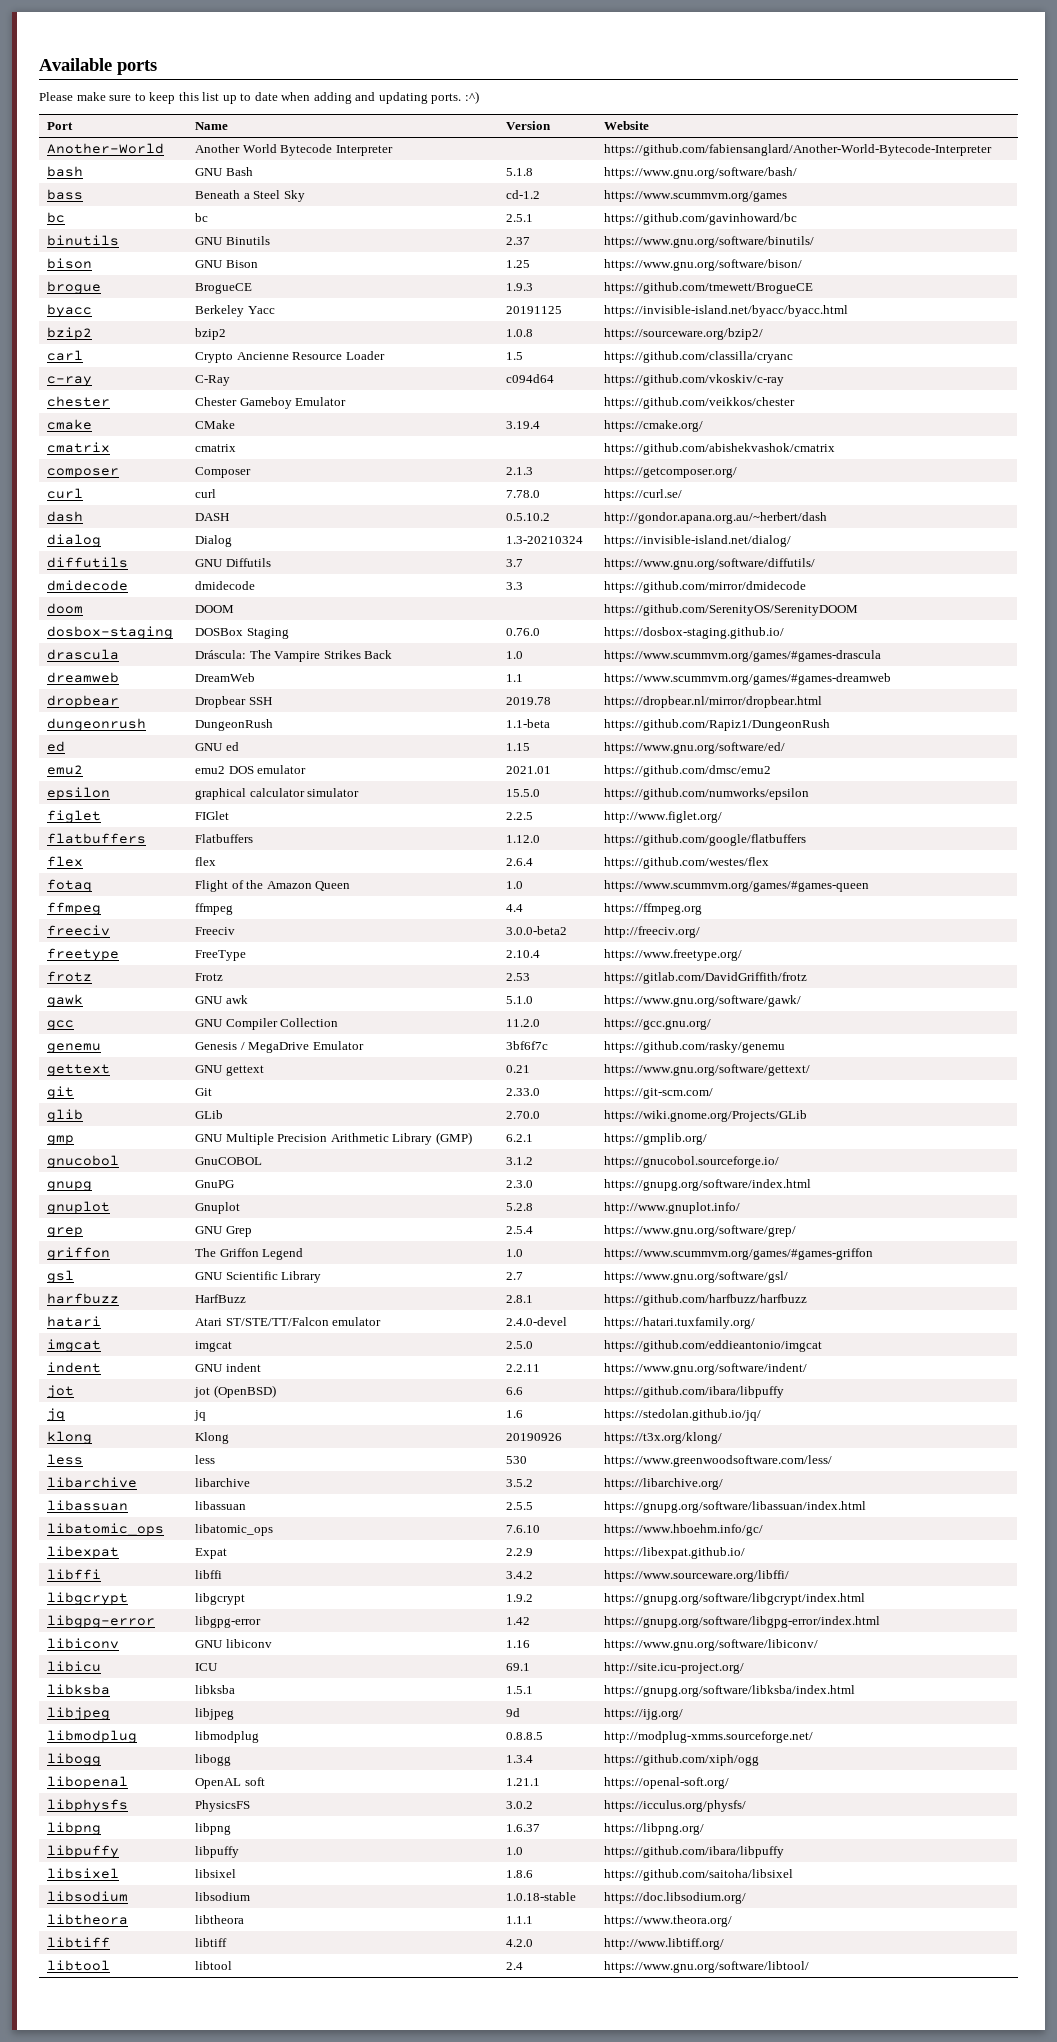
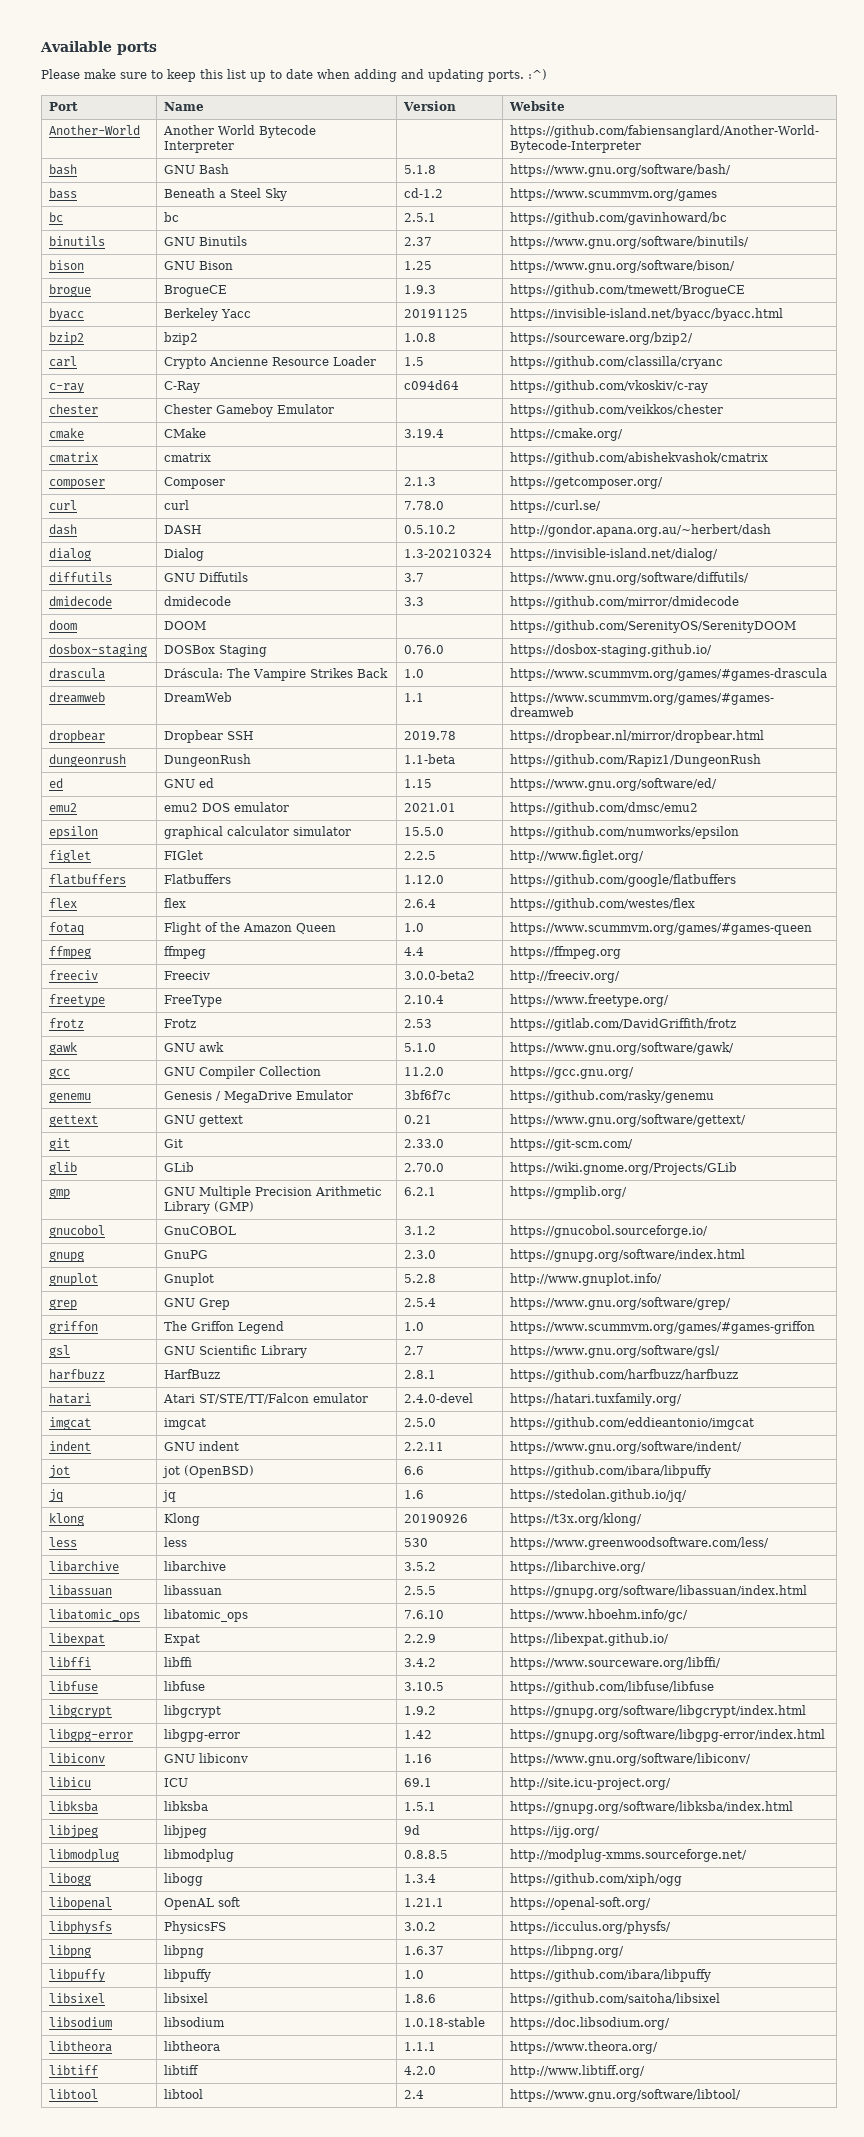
(790, 1576) none -> [49,1681,99,1691] [164,1681,206,1691] [404,1682,445,1691] [510,1681,715,1694] // libfuse | libfuse | 3.10.5 | https://github.com/libfuse/libfuse

